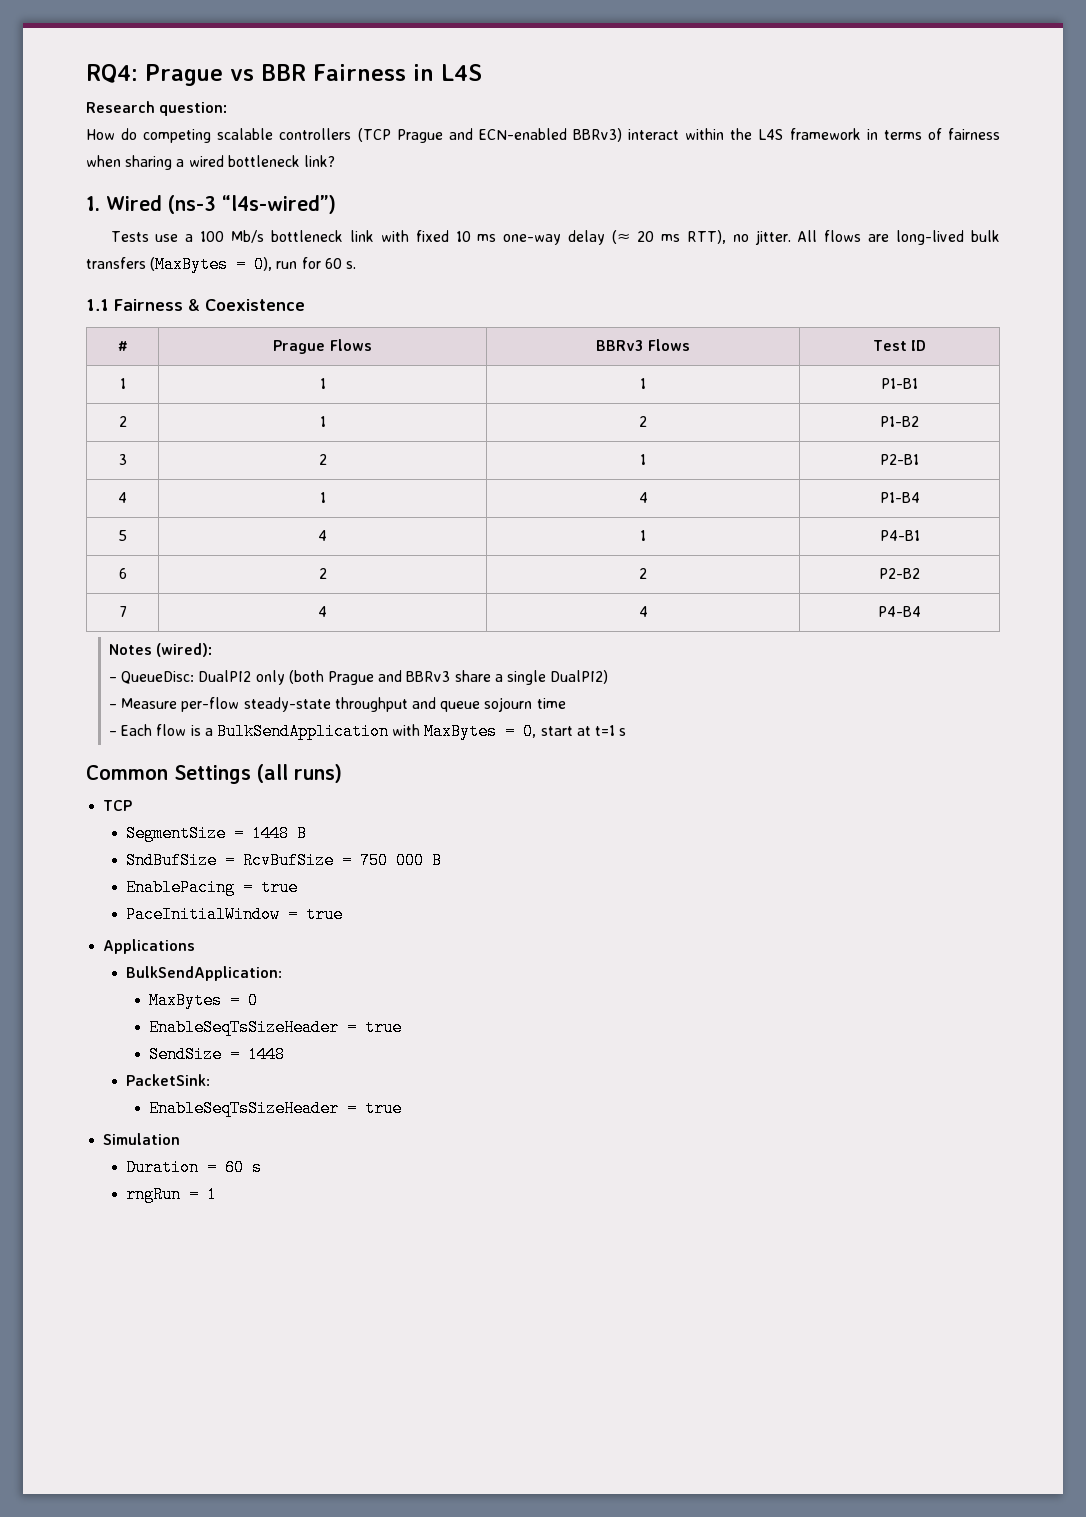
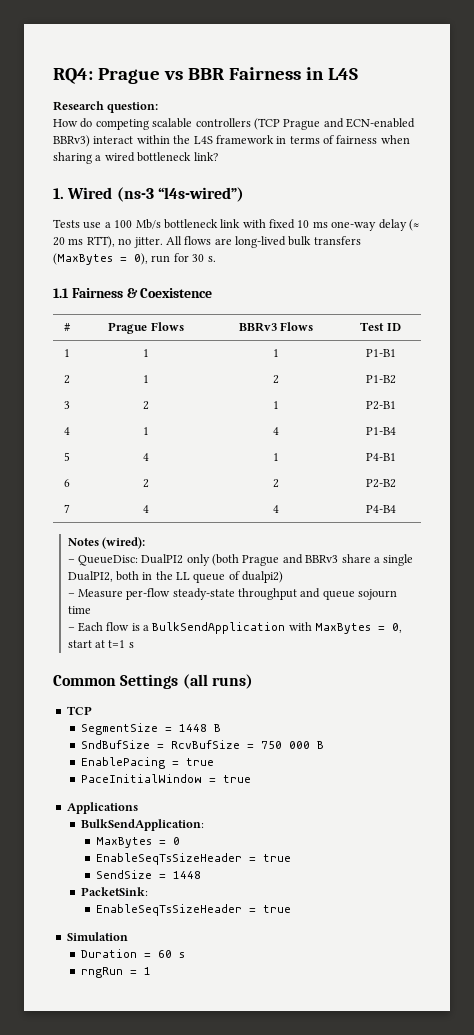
[324,258,342,269] 60 -> [192,254,205,262] 30
[550,670,609,684] DualPI2) -> [67,571,284,583] DualPI2, both in the LL queue of dualpi2)

